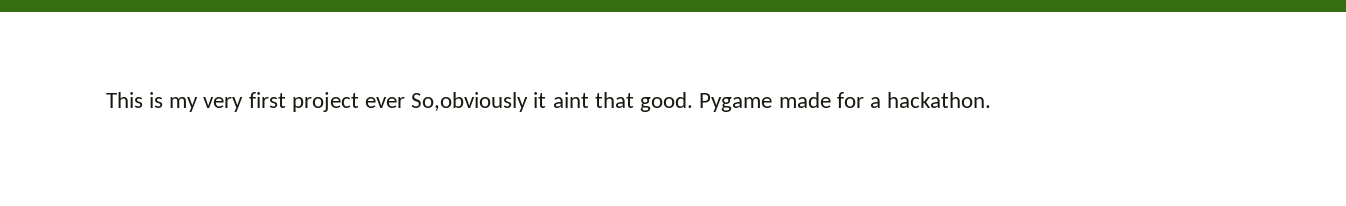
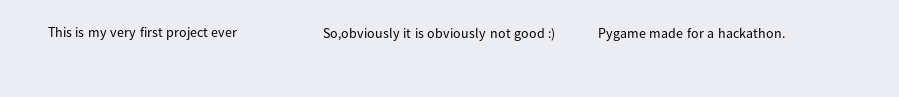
[552,92,694,112] aint that good. -> [414,27,556,41] is obviously not good :)

